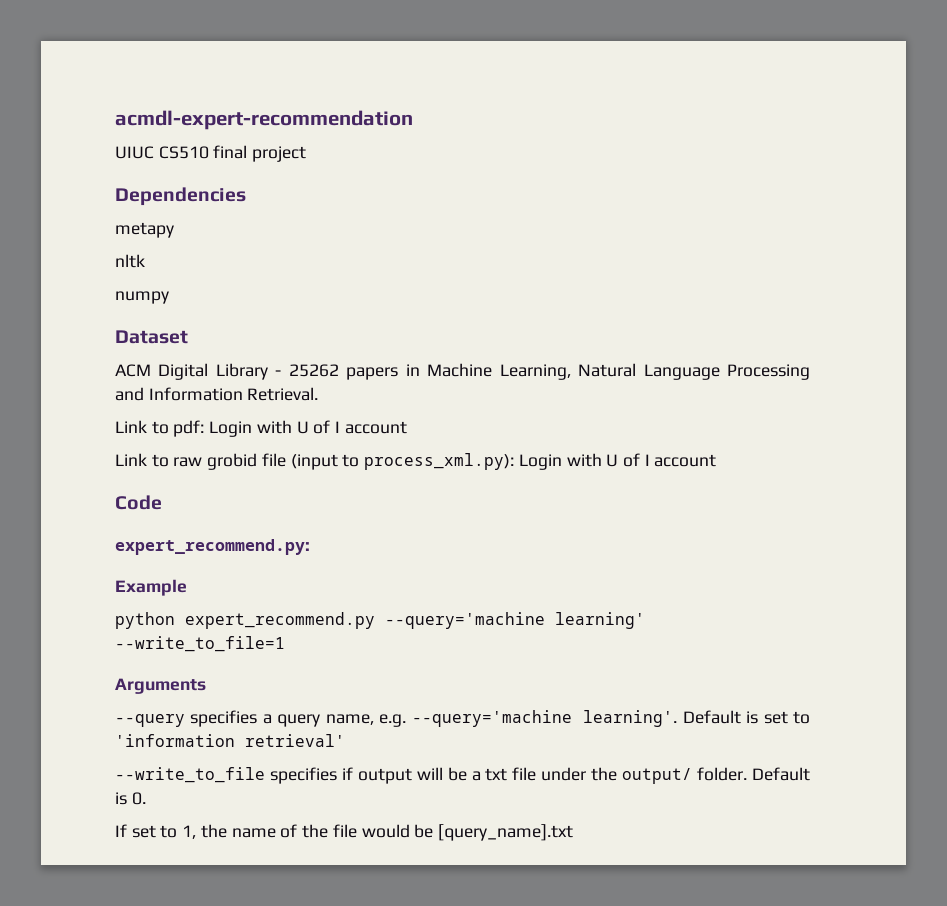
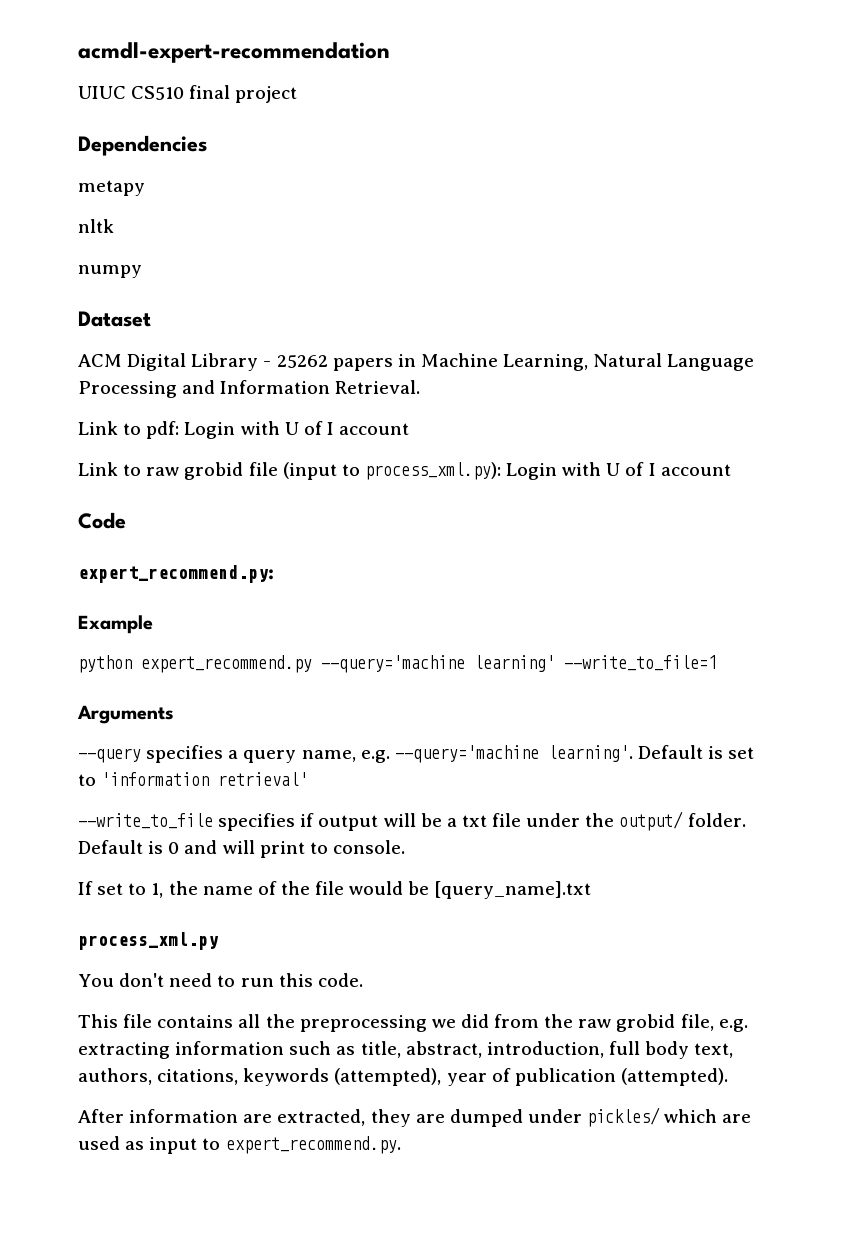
[131,792,146,805] 0. -> [168,840,405,858] 0 and will print to console.
(573, 832) none -> [78,932,219,950] [78,973,363,987] [78,1014,748,1032] [78,1041,734,1059] [78,1068,728,1086] [78,1107,752,1127] [78,1136,401,1154] // process_xml.py // You don't need to run this code. // This file contains all the preprocessing we did from the raw grobid file, e.g. extracting information such as title, abstract, introduction, full body text, authors, citations, keywords (attempted), year of publication (attempted). // After information are extracted, they are dumped under pickles/ which are used as input to expert_recommend.py.

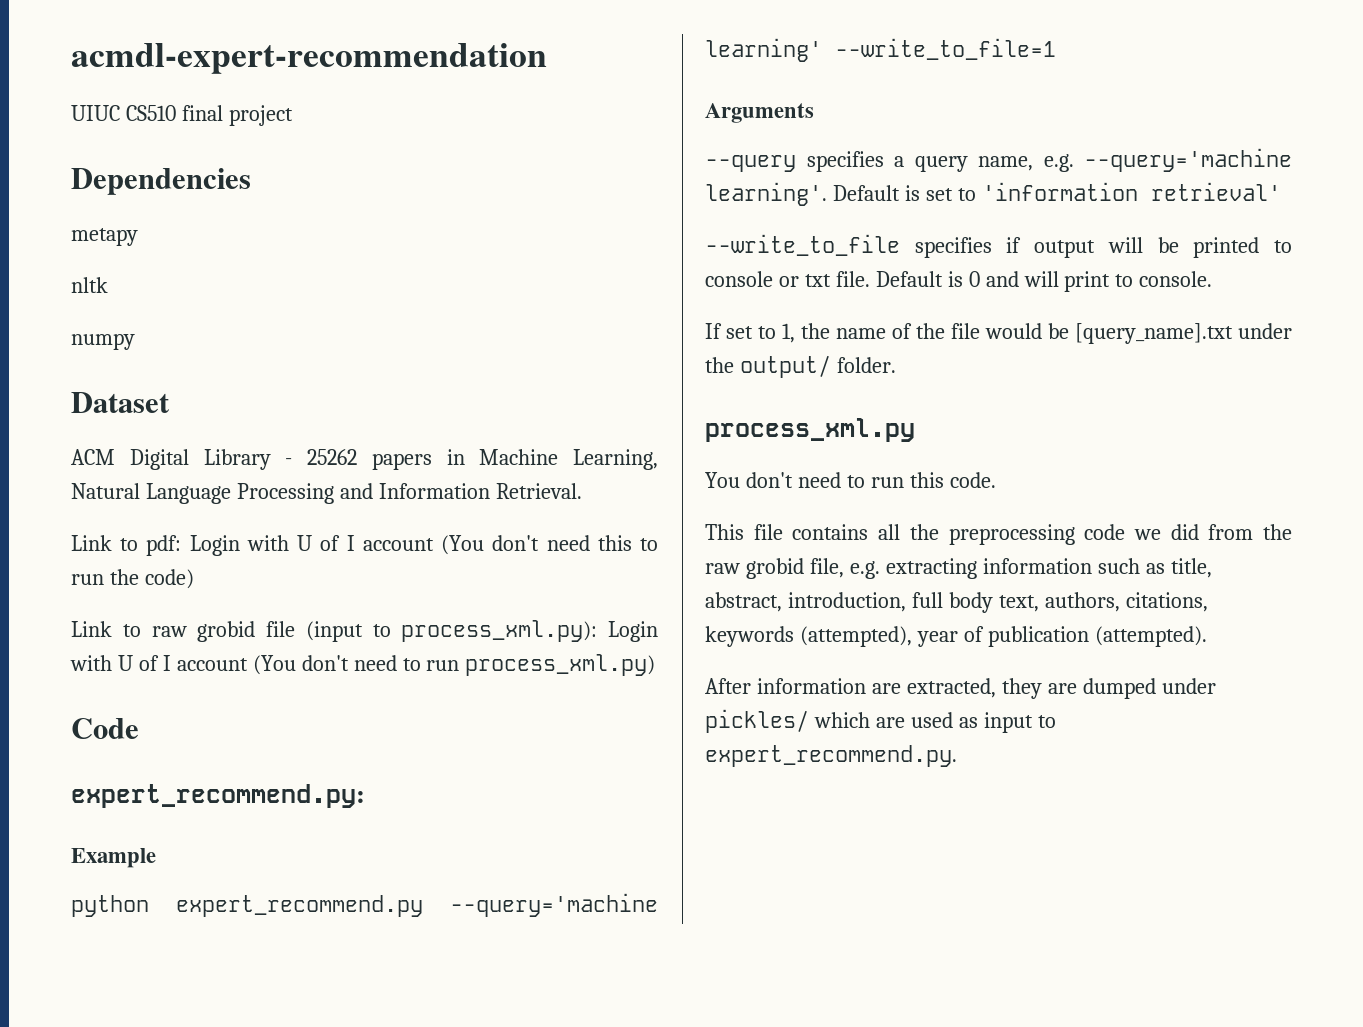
(410, 429) none -> [441,535,658,555] [71,569,194,589] (You don't need this to run the code)
(731, 470) none -> [252,654,656,676] (You don't need to run process_xml.py)
[446,811,746,831] a txt file under the output/ folder. -> [1193,237,1292,258] [705,271,870,287] printed to console or txt file.
(592, 890) none -> [1238,323,1292,339] [705,355,896,378] under the output/ folder.
(427, 1023) none -> [1084,524,1126,540] code

